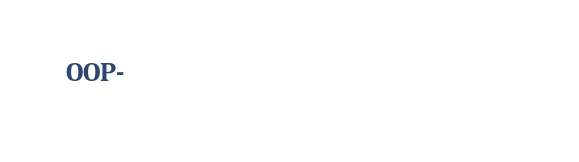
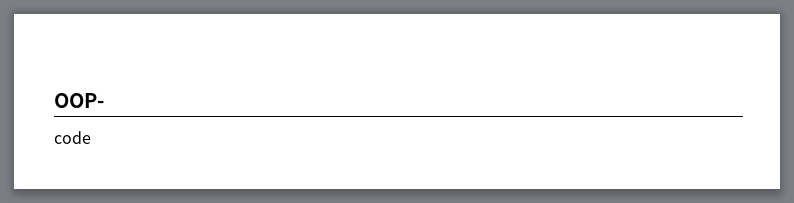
(124, 72) none -> [54,131,91,144] // code

